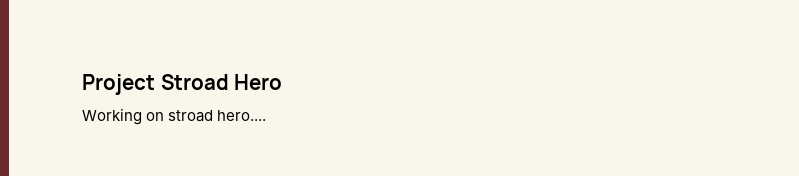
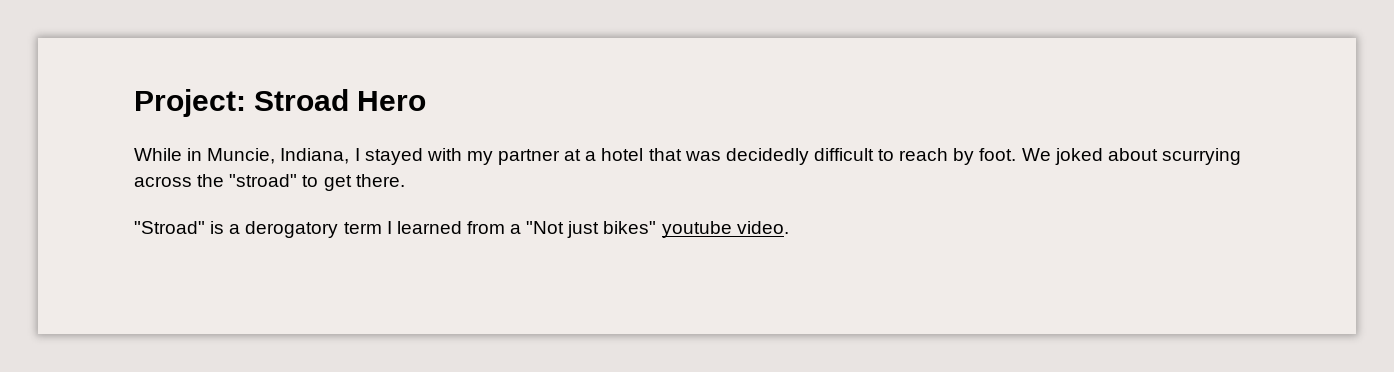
[82,74,155,95] Project -> [134,89,246,117] Project:
[82,108,267,125] Working on stroad hero.... -> [134,148,1241,165] [134,174,405,191] [134,221,789,238] While in Muncie, Indiana, I stayed with my partner at a hotel that was decidedly difficult to reach by foot. We joked about scurrying across the "stroad" to get there. // "Stroad" is a derogatory term I learned from a "Not just bikes" youtube video.

